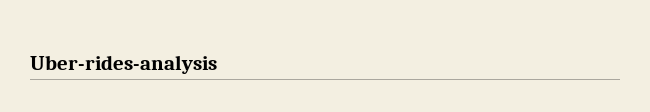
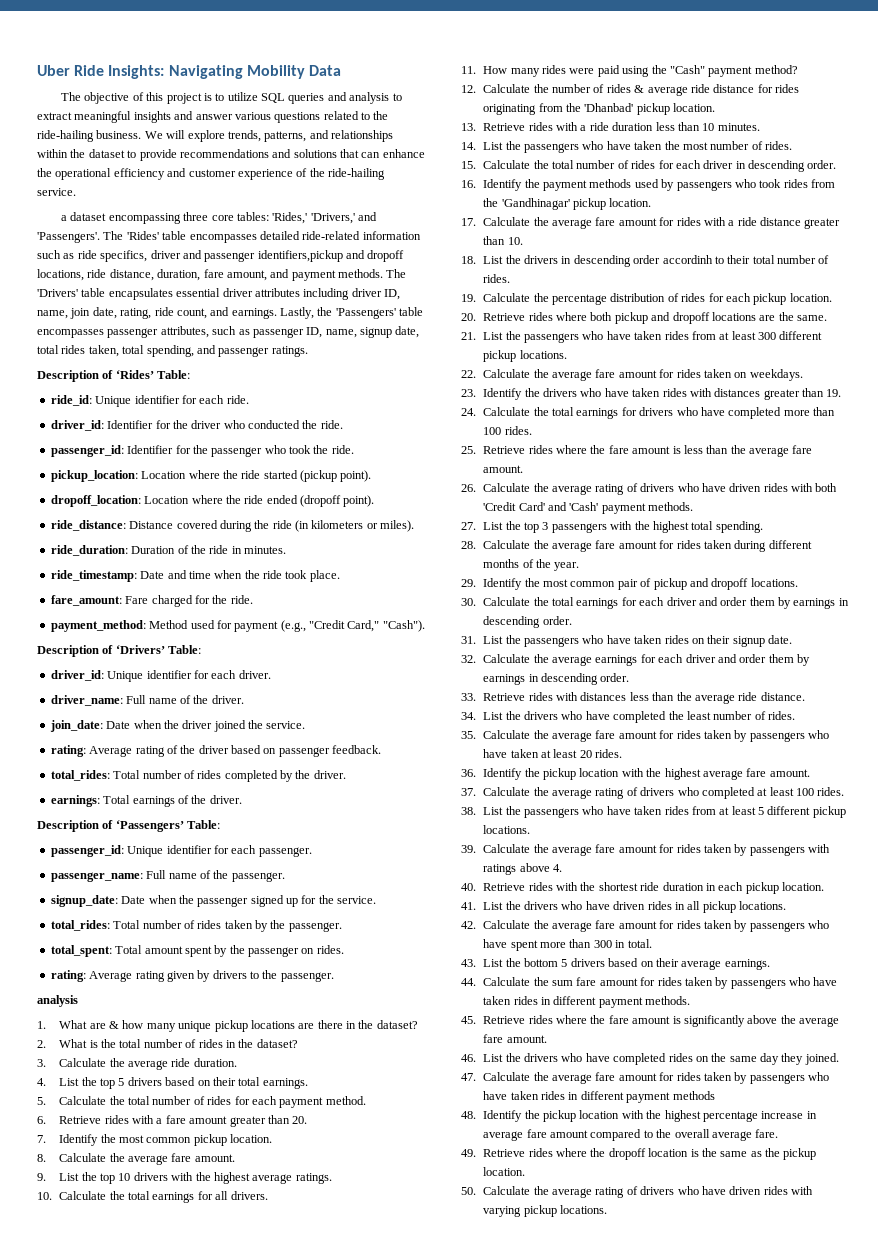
[30,55,217,74] Uber-rides-analysis -> [37,65,341,79] [61,92,402,104] [37,111,389,123] [37,130,393,142] [37,149,425,161] [37,168,385,180] [37,188,76,196] [61,212,378,224] [37,231,421,243] [37,250,405,262] [37,269,407,281] [37,288,400,300] [37,307,424,319] [37,326,420,338] [37,345,308,357] [37,370,191,382] [50,395,249,407] [50,420,343,431] [50,445,354,457] [50,470,372,482] [50,495,375,507] [50,520,415,532] [50,545,286,556] [50,570,340,582] [50,595,253,607] [50,620,425,632] [37,645,202,657] [50,670,271,682] [50,695,244,706] [49,720,306,732] [50,745,382,757] [50,770,346,782] [50,795,242,807] [37,820,221,832] [50,845,312,857] [50,870,285,882] [50,895,377,907] [50,920,342,932] [50,945,344,957] [50,970,334,982] [37,995,78,1007] [37,1020,418,1032] [37,1039,298,1048] [37,1058,237,1070] [37,1077,308,1089] [37,1096,366,1108] [37,1115,308,1127] [37,1134,273,1146] [37,1153,235,1165] [37,1172,332,1184] [37,1191,268,1203] [461,65,798,77] [461,84,800,96] [483,103,716,115] [461,122,760,131] [461,141,793,153] [461,160,837,172] [461,179,836,191] [483,198,652,210] [461,217,841,229] [483,236,523,245] [461,255,830,267] [483,274,511,283] [461,293,832,305] [461,312,828,324] [461,331,823,343] [483,350,567,362] [461,369,803,381] [461,388,842,400] [461,407,836,419] [483,426,532,435] [461,445,813,457] [483,465,524,473] [461,483,838,495] [483,502,694,514] [461,521,763,533] [461,540,812,552] [483,559,580,571] [461,578,798,590] [461,597,849,609] [483,616,572,628] [461,635,793,647] [461,654,811,666] [483,673,630,685] [461,692,805,704] [461,711,796,723] [461,730,830,742] [483,749,623,758] [461,768,810,780] [461,787,845,799] [461,806,846,818] [483,825,531,834] [461,844,831,856] [483,863,563,875] [461,882,825,894] [461,901,787,913] [461,920,830,932] [483,939,652,951] [461,958,770,970] [461,977,838,989] [483,996,691,1008] [461,1015,840,1027] [483,1034,547,1043] [461,1053,839,1065] [461,1072,830,1084] [483,1091,715,1103] [461,1110,817,1122] [483,1129,779,1141] [461,1148,817,1160] [483,1167,526,1176] [461,1186,814,1198] [483,1205,608,1217] Uber Ride Insights: Navigating Mobility Data // The objective of this project is to utilize SQL queries and analysis to extract meaningful insights and answer various questions related to the ride-hailing business. We will explore trends, patterns, and relationships within the dataset to provide recommendations and solutions that can enhance the operational efficiency and customer experience of the ride-hailing service. // a dataset encompassing three core tables: 'Rides,' 'Drivers,' and 'Passengers'. The 'Rides' table encompasses detailed ride-related information such as ride specifics, driver and passenger identifiers,pickup and dropoff locations, ride distance, duration, fare amount, and payment methods. The 'Drivers' table encapsulates essential driver attributes including driver ID, name, join date, rating, ride count, and earnings. Lastly, the 'Passengers' table encompasses passenger attributes, such as passenger ID, name, signup date, total rides taken, total spending, and passenger ratings. // Description of ‘Rides’ Table: // ride_id: Unique identifier for each ride. // driver_id: Identifier for the driver who conducted the ride. // passenger_id: Identifier for the passenger who took the ride. // pickup_location: Location where the ride started (pickup point). // dropoff_location: Location where the ride ended (dropoff point). // ride_distance: Distance covered during the ride (in kilometers or miles). // ride_duration: Duration of the ride in minutes. // ride_timestamp: Date and time when the ride took place. // fare_amount: Fare charged for the ride. // payment_method: Method used for payment (e.g., "Credit Card," "Cash"). // Description of ‘Drivers’ Table: // driver_id: Unique identifier for each driver. // driver_name: Full name of the driver. // join_date: Date when the driver joined the service. // rating: Average rating of the driver based on passenger feedback. // total_rides: Total number of rides completed by the driver. // earnings: Total earnings of the driver. // Description of ‘Passengers’ Table: // passenger_id: Unique identifier for each passenger. // passenger_name: Full name of the passenger. // signup_date: Date when the passenger signed up for the service. // total_rides: Total number of rides taken by the passenger. // total_spent: Total amount spent by the passenger on rides. // rating: Average rating given by drivers to the passenger. // analysis // 1. What are & how many unique pickup locations are there in the dataset? // 2. What is the total number of rides in the dataset? // 3. Calculate the average ride duration. // 4. List the top 5 drivers based on their total earnings. // 5. Calculate the total number of rides for each payment method. // 6. Retrieve rides with a fare amount greater than 20. // 7. Identify the most common pickup location. // 8. Calculate the average fare amount. // 9. List the top 10 drivers with the highest average ratings. // 10. Calculate the total earnings for all drivers. // 11. How many rides were paid using the "Cash" payment method? // 12. Calculate the number of rides & average ride distance for rides originating from the 'Dhanbad' pickup location. // 13. Retrieve rides with a ride duration less than 10 minutes. // 14. List the passengers who have taken the most number of rides. // 15. Calculate the total number of rides for each driver in descending order. // 16. Identify the payment methods used by passengers who took rides from the 'Gandhinagar' pickup location. // 17. Calculate the average fare amount for rides with a ride distance greater than 10. // 18. List the drivers in descending order accordinh to their total number of rides. // 19. Calculate the percentage distribution of rides for each pickup location. // 20. Retrieve rides where both pickup and dropoff locations are the same. // 21. List the passengers who have taken rides from at least 300 different pickup locations. // 22. Calculate the average fare amount for rides taken on weekdays. // 23. Identify the drivers who have taken rides with distances greater than 19. // 24. Calculate the total earnings for drivers who have completed more than 100 rides. // 25. Retrieve rides where the fare amount is less than the average fare amount. // 26. Calculate the average rating of drivers who have driven rides with both 'Credit Card' and 'Cash' payment methods. // 27. List the top 3 passengers with the highest total spending. // 28. Calculate the average fare amount for rides taken during different months of the year. // 29. Identify the most common pair of pickup and dropoff locations. // 30. Calculate the total earnings for each driver and order them by earnings in descending order. // 31. List the passengers who have taken rides on their signup date. // 32. Calculate the average earnings for each driver and order them by earnings in descending order. // 33. Retrieve rides with distances less than the average ride distance. // 34. List the drivers who have completed the least number of rides. // 35. Calculate the average fare amount for rides taken by passengers who have taken at least 20 rides. // 36. Identify the pickup location with the highest average fare amount. // 37. Calculate the average rating of drivers who completed at least 100 rides. // 38. List the passengers who have taken rides from at least 5 different pickup locations. // 39. Calculate the average fare amount for rides taken by passengers with ratings above 4. // 40. Retrieve rides with the shortest ride duration in each pickup location. // 41. List the drivers who have driven rides in all pickup locations. // 42. Calculate the average fare amount for rides taken by passengers who have spent more than 300 in total. // 43. List the bottom 5 drivers based on their average earnings. // 44. Calculate the sum fare amount for rides taken by passengers who have taken rides in different payment methods. // 45. Retrieve rides where the fare amount is significantly above the average fare amount. // 46. List the drivers who have completed rides on the same day they joined. // 47. Calculate the average fare amount for rides taken by passengers who have taken rides in different payment methods // 48. Identify the pickup location with the highest percentage increase in average fare amount compared to the overall average fare. // 49. Retrieve rides where the dropoff location is the same as the pickup location. // 50. Calculate the average rating of drivers who have driven rides with varying pickup locations.

